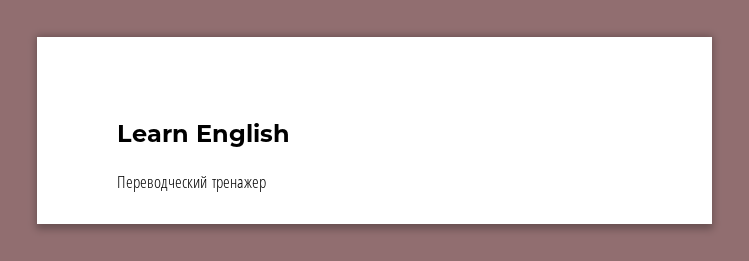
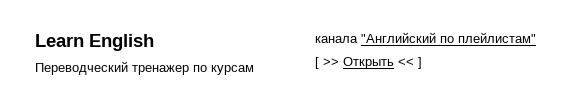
(266, 185) none -> [193,65,254,75] [315,32,536,43] [315,57,422,69] по курсам канала "Английский по плейлистам" // [ >> Открыть << ]

